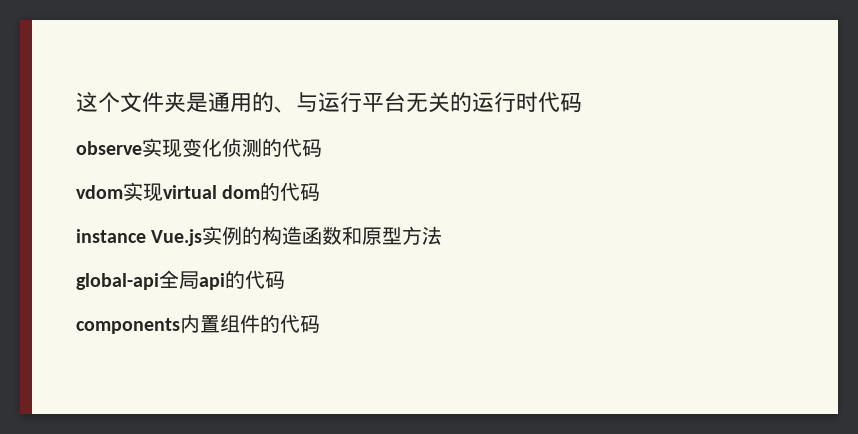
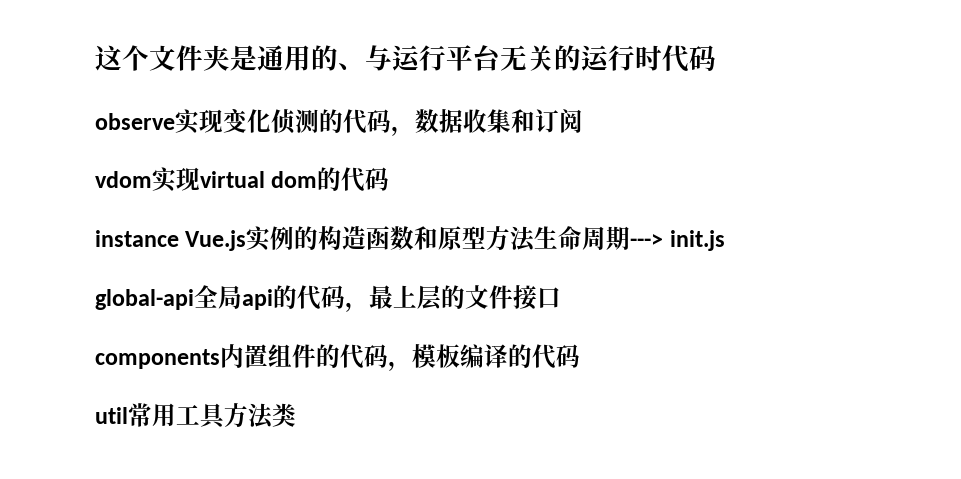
(322, 148) none -> [391,109,583,136] ，数据收集和订阅
(443, 235) none -> [534,226,725,251] 生命周期---> init.js
(285, 280) none -> [345,285,561,312] ，最上层的文件接口
(320, 324) none -> [388,344,580,371] [95,403,296,429] ，模板编译的代码 // util常用工具方法类

